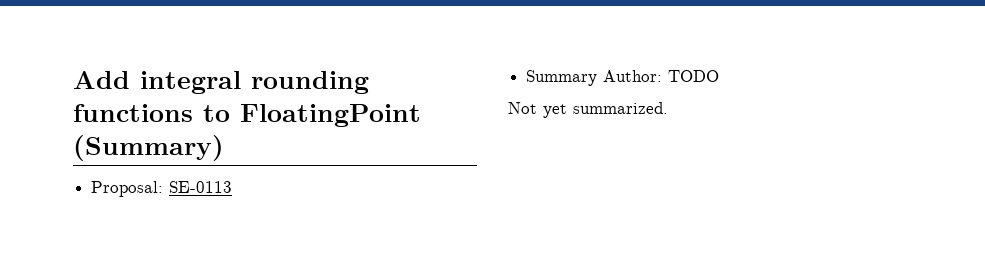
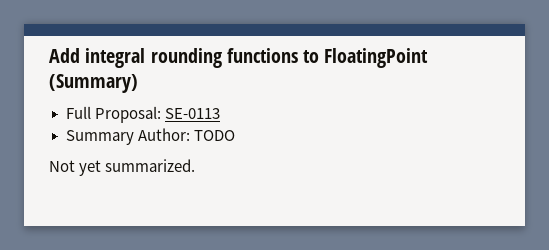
(224, 148) none -> [65,106,91,119] Full

